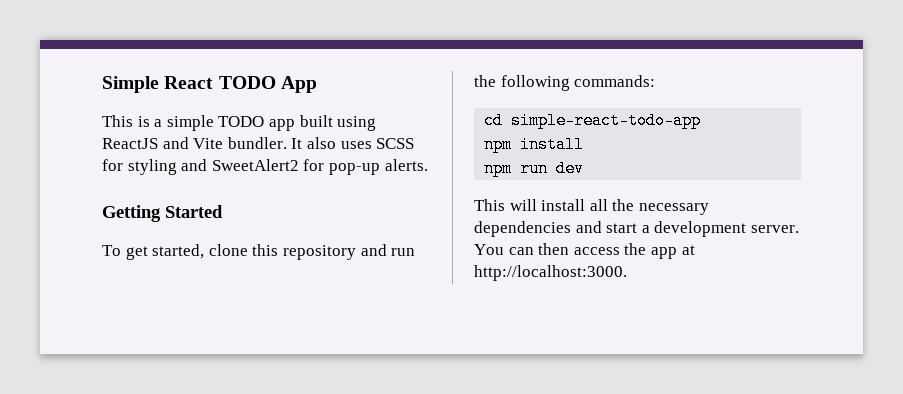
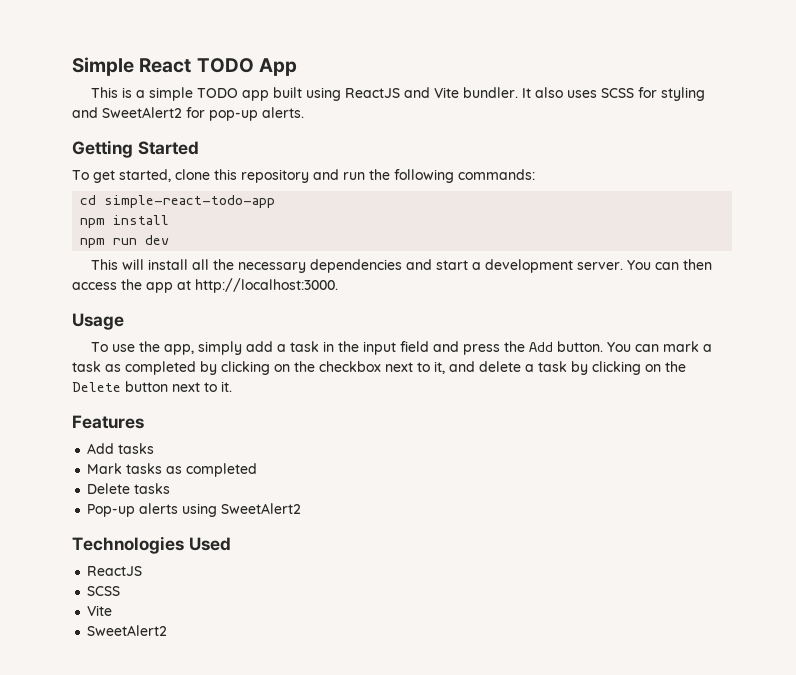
(627, 273) none -> [72,313,124,330] [90,341,712,355] [72,361,686,375] [72,381,232,392] [72,415,144,429] [87,443,155,454] [87,463,258,477] [87,483,171,494] [87,503,302,517] [72,536,231,554] [87,566,143,576] [87,586,121,596] [87,605,113,616] [87,625,168,636] // Usage // To use the app, simply add a task in the input field and press the Add button. You can mark a task as completed by clicking on the checkbox next to it, and delete a task by clicking on the Delete button next to it. // Features // Add tasks // Mark tasks as completed // Delete tasks // Pop-up alerts using SweetAlert2 // Technologies Used // ReactJS // SCSS // Vite // SweetAlert2

